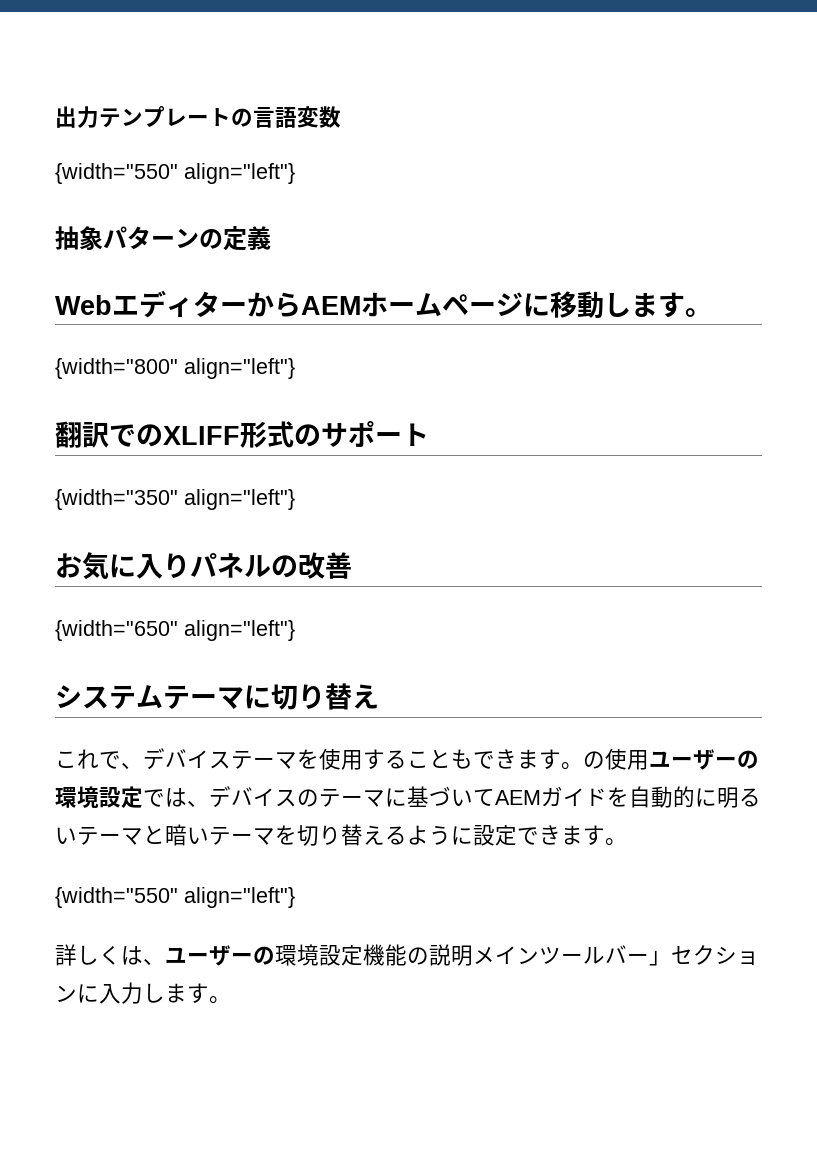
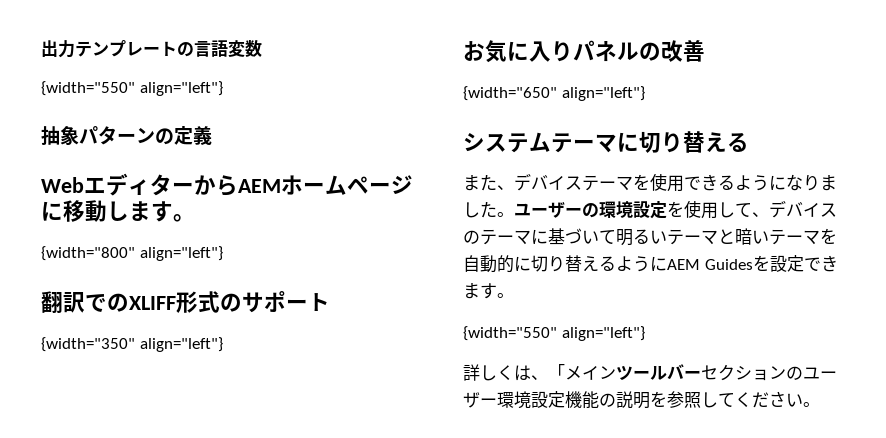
[55,749,121,769] // これで -> [727,133,749,152] [463,174,497,191] る // また
[363,748,759,770] [55,786,187,808] することもできます。の使用ユーザーの環境設定では -> [684,174,837,191] [463,200,752,219] できるようになりました。ユーザーの環境設定を使用して
[495,786,717,808] AEMガイドを自動的に -> (616, 237) none
(297, 835) none -> [463,255,531,273] 自動的に
(473, 835) none -> [667,255,770,271] AEM Guidesを
[165,945,275,966] ユーザーの -> [548,364,837,381] [463,392,497,408] 「メインツールバーセクションのユーザー
[473,945,759,966] [55,982,209,1004] メインツールバー」セクションに入力します -> [650,391,803,408] を参照してください

